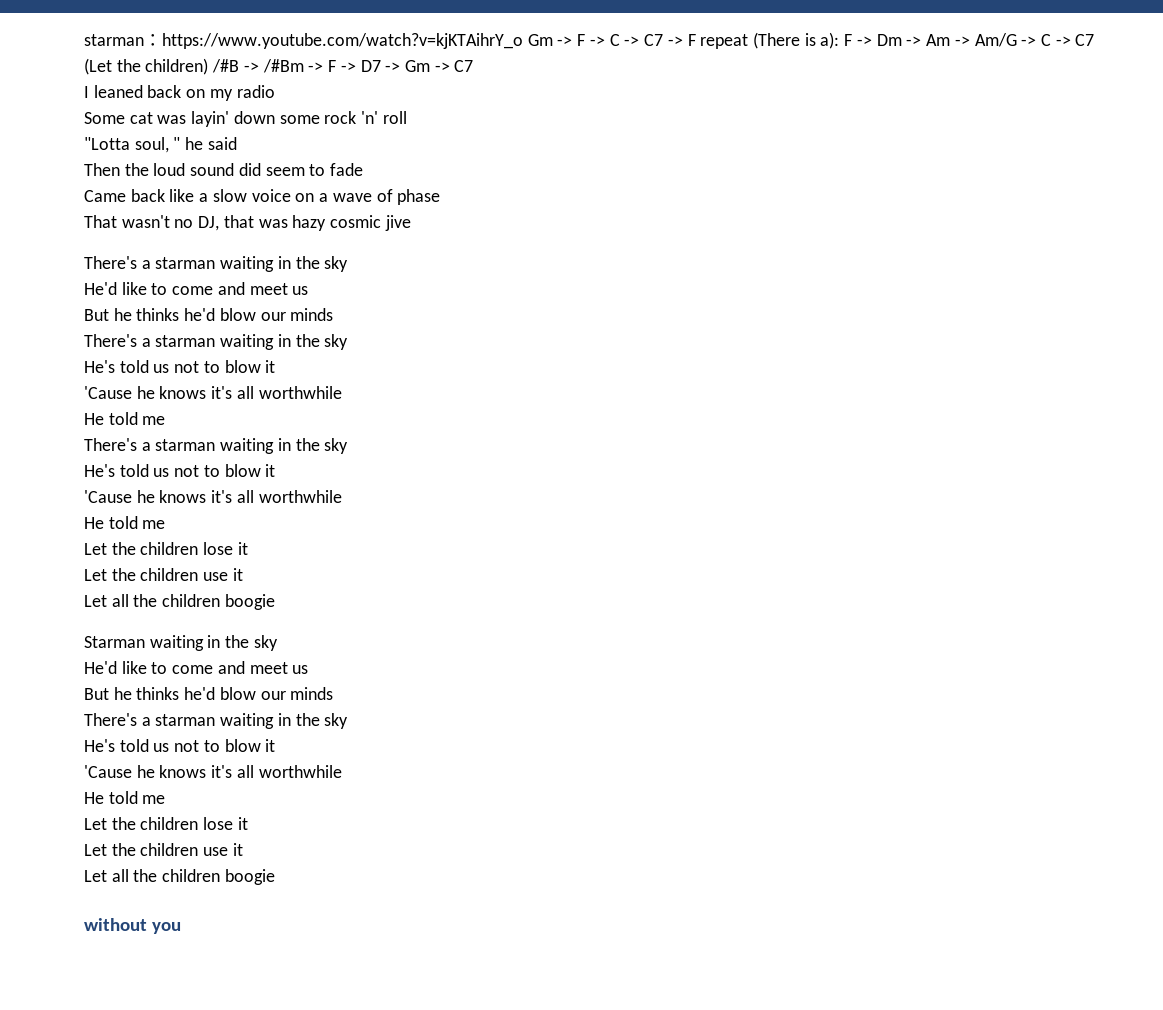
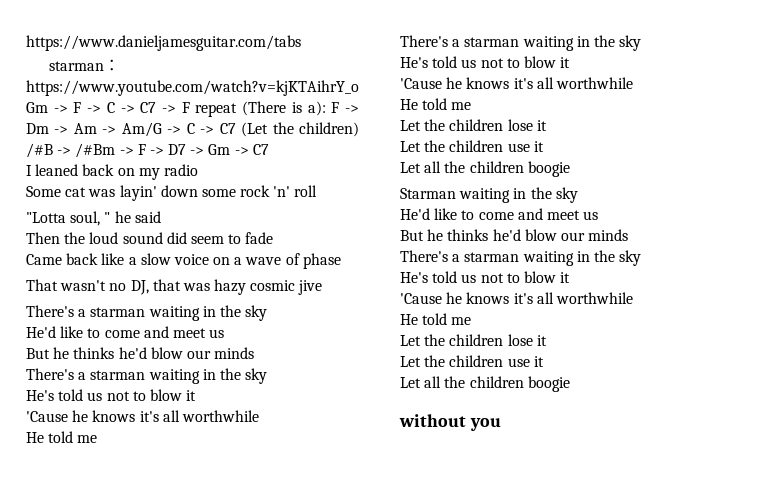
(84, 40) none -> [26,35,301,51] https://www.danieljamesguitar.com/tabs //

